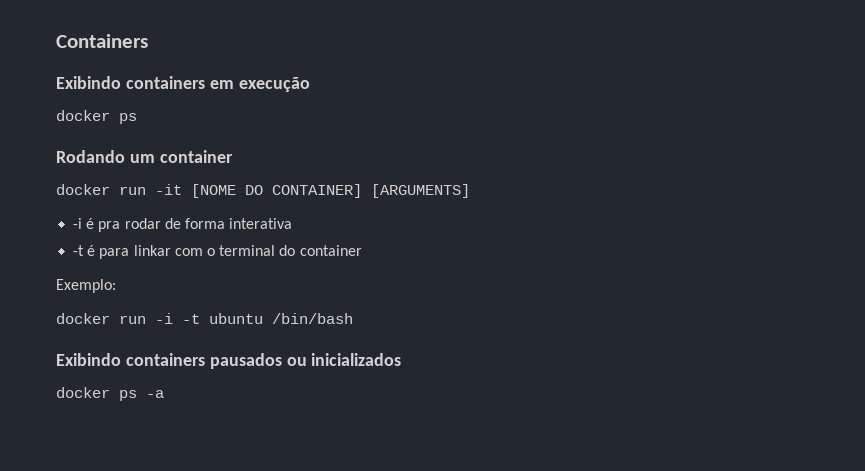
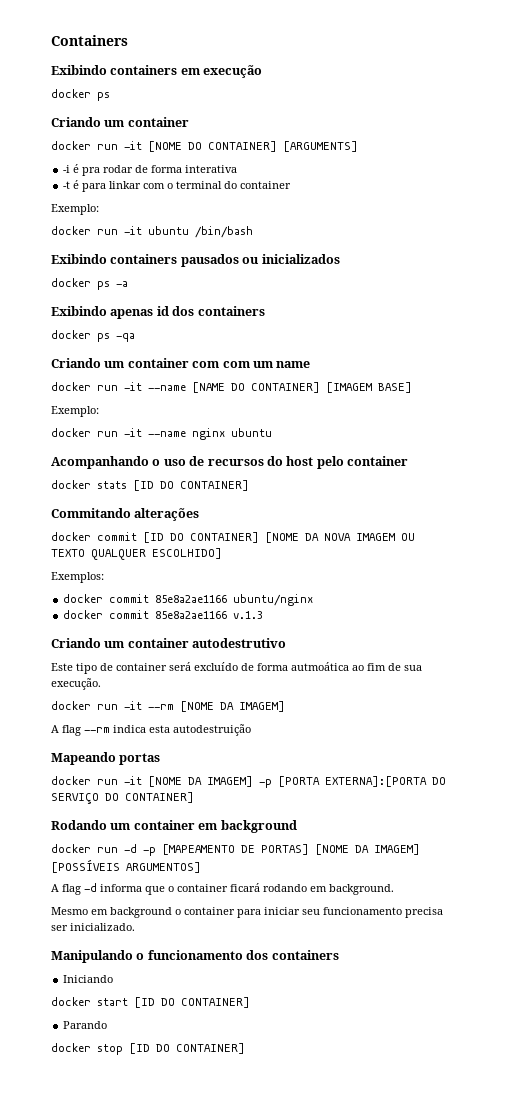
[56,150,125,163] Rodando -> [51,117,101,127] Criando
[155,313,200,324] -i -t -> [124,226,142,235] -it
(164, 394) none -> [51,306,265,319] [51,330,135,342] [51,358,311,368] [51,382,412,393] [51,406,99,417] [51,428,272,440] [51,456,408,469] [51,480,249,491] [51,508,200,521] [51,532,415,543] [51,548,222,560] [51,572,104,583] [63,594,314,606] [63,610,264,619] [51,638,287,648] [51,662,422,674] [51,678,101,690] [51,701,285,712] [51,724,251,736] [51,752,161,765] [51,776,446,788] [51,792,194,804] [51,820,297,833] [51,844,420,856] [51,859,201,873] [51,883,394,895] [51,907,443,918] [51,923,135,931] [51,950,339,963] [63,975,114,983] [51,997,250,1008] [63,1021,108,1029] [51,1043,245,1055] // Exibindo apenas id dos containers // docker ps -qa // Criando um container com com um name // docker run -it --name [NAME DO CONTAINER] [IMAGEM BASE] // Exemplo: // docker run -it --name nginx ubuntu // Acompanhando o uso de recursos do host pelo container // docker stats [ID DO CONTAINER] // Commitando alterações // docker commit [ID DO CONTAINER] [NOME DA NOVA IMAGEM OU TEXTO QUALQUER ESCOLHIDO] // Exemplos: // docker commit 85e8a2ae1166 ubuntu/nginx // docker commit 85e8a2ae1166 v.1.3 // Criando um container autodestrutivo // Este tipo de container será excluído de forma autmoática ao fim de sua execução. // docker run -it --rm [NOME DA IMAGEM] // A flag --rm indica esta autodestruição // Mapeando portas // docker run -it [NOME DA IMAGEM] -p [PORTA EXTERNA]:[PORTA DO SERVIÇO DO CONTAINER] // Rodando um container em background // docker run -d -p [MAPEAMENTO DE PORTAS] [NOME DA IMAGEM] [POSSÍVEIS ARGUMENTOS] // A flag -d informa que o container ficará rodando em background. // Mesmo em background o container para iniciar seu funcionamento precisa ser inicializado. // Manipulando o funcionamento dos containers // Iniciando // docker start [ID DO CONTAINER] // Parando // docker stop [ID DO CONTAINER]

